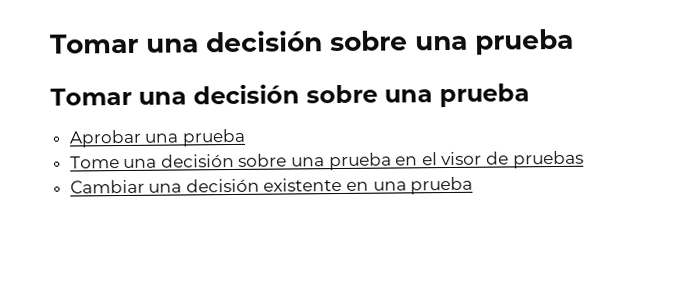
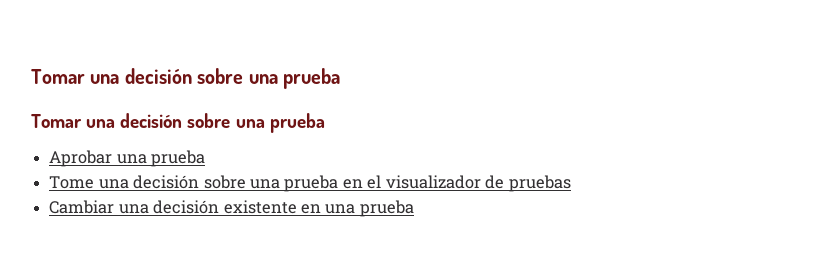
[441,151,483,166] visor -> [385,175,481,189] visualizador

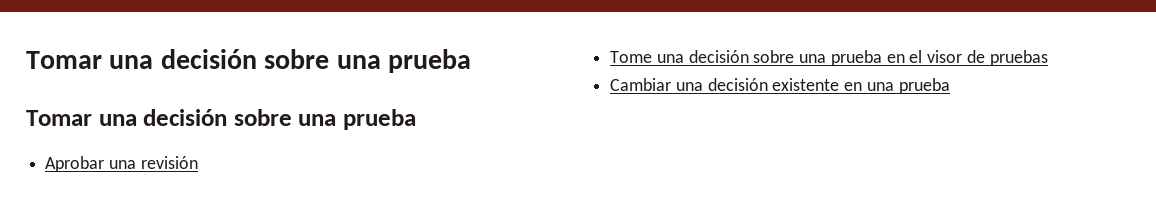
[151,150,206,167] prueba -> [140,156,198,169] revisión
[385,175,481,189] visualizador -> [927,50,963,63] visor

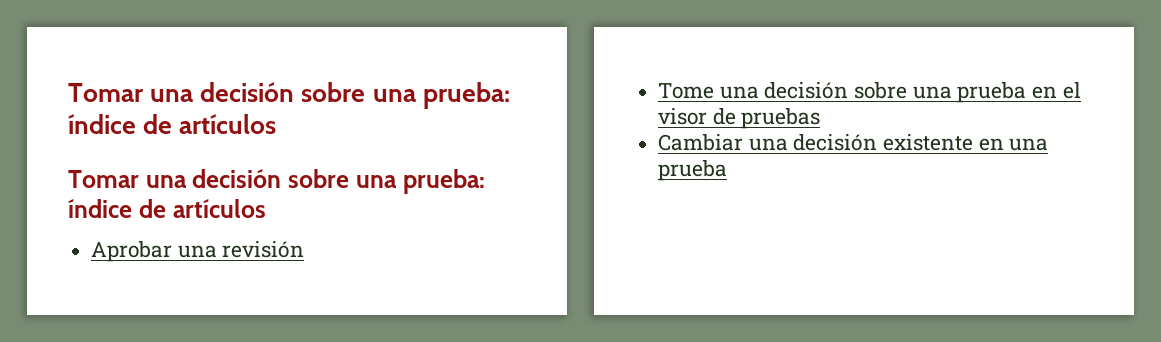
[26,49,472,73] [26,109,417,130] Tomar una decisión sobre una prueba // Tomar una decisión sobre una prueba -> [68,82,510,109] [68,114,277,134] [68,169,485,194] [68,199,266,218] Tomar una decisión sobre una prueba: índice de artículos // Tomar una decisión sobre una prueba: índice de artículos

